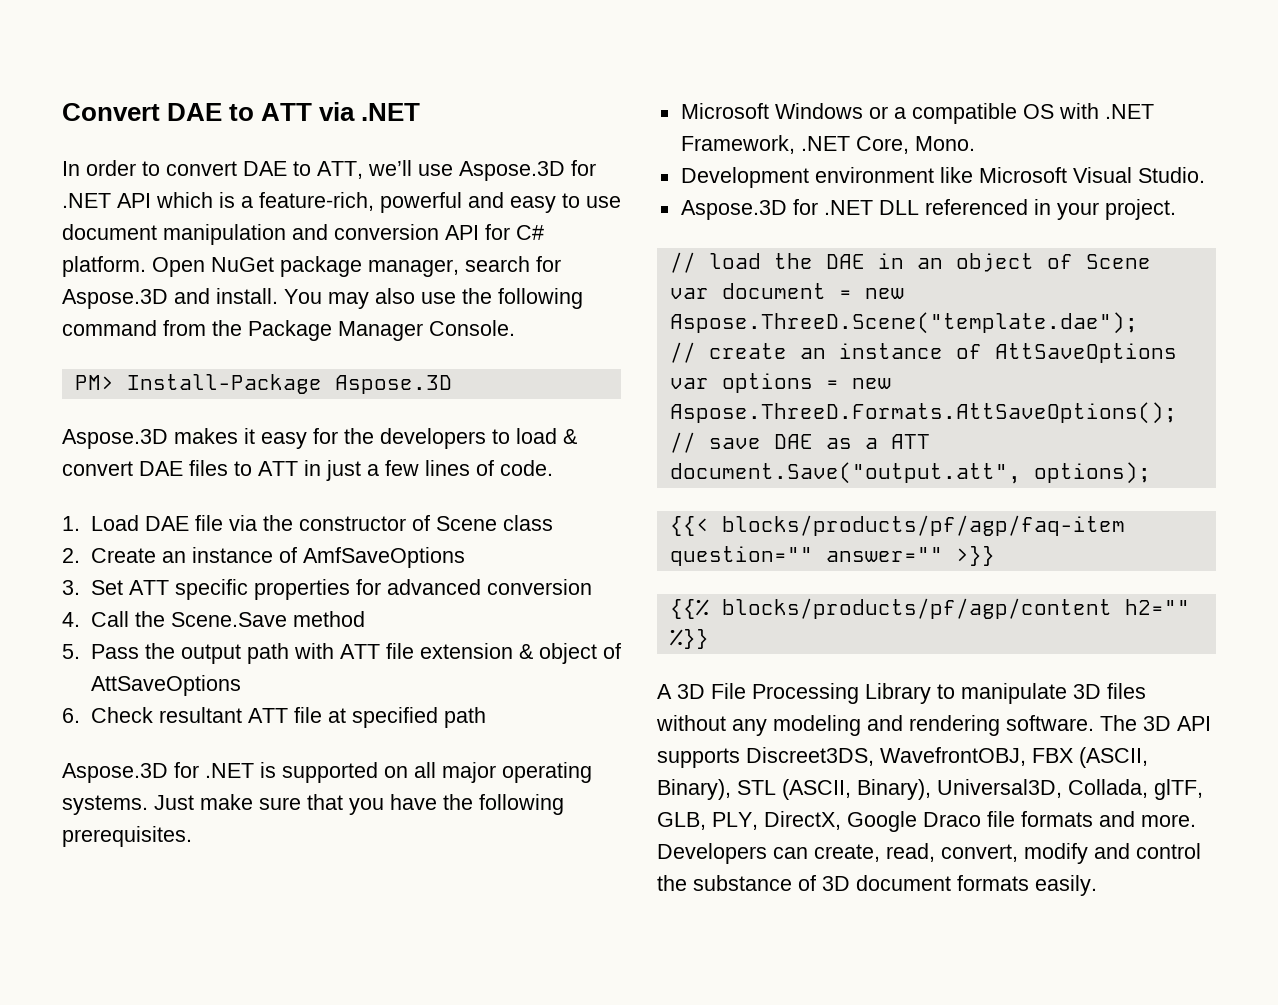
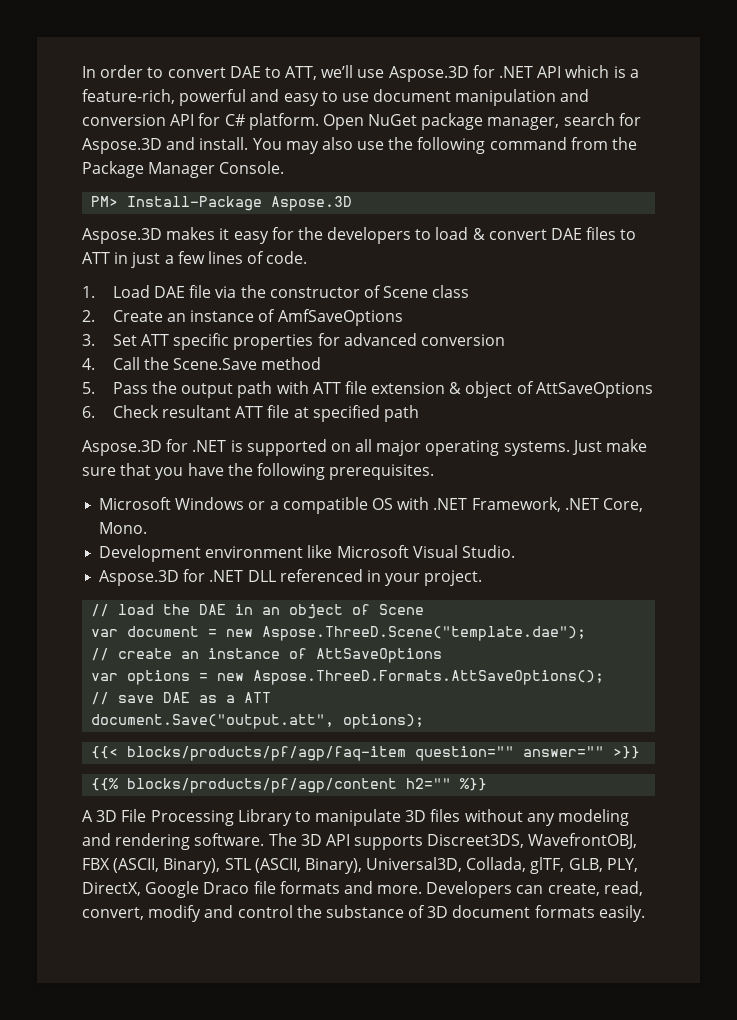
[62,102,421,121] Convert DAE to ATT via .NET // -> (82, 72) none

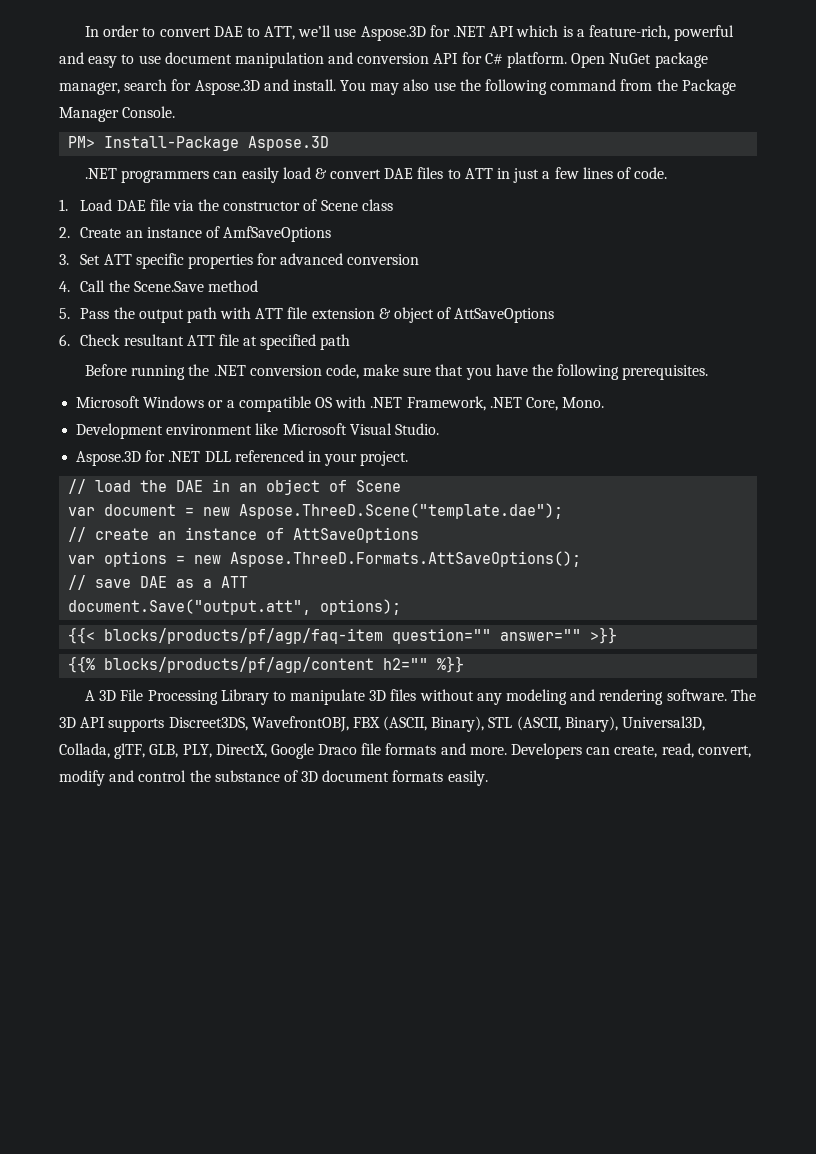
[82,227,432,244] Aspose.3D makes it easy for the developers to -> [84,167,279,183] .NET programmers can easily
[82,439,602,456] Aspose.3D for .NET is supported on all major operating systems. Just -> [84,364,359,380] Before running the .NET conversion code,

